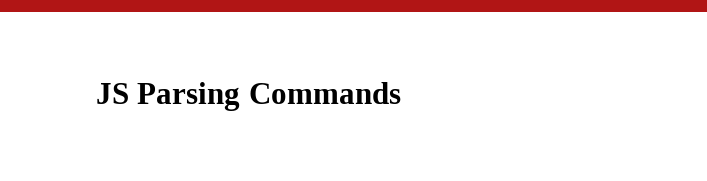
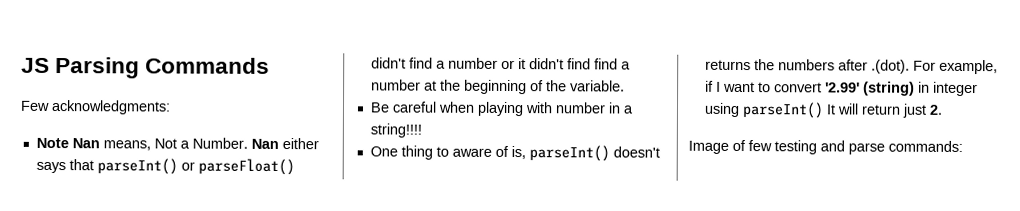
(401, 93) none -> [20,100,171,115] [35,137,319,151] [35,158,295,176] [370,57,631,70] [370,79,625,95] [369,101,634,117] [369,123,422,138] [369,145,660,162] [704,59,998,75] [704,80,978,97] [703,102,943,119] [688,139,963,155] // Few acknowledgments: // Note Nan means, Not a Number. Nan either says that parseInt() or parseFloat() didn't find a number or it didn't find find a number at the beginning of the variable. // Be careful when playing with number in a string!!!! // One thing to aware of is, parseInt() doesn't returns the numbers after .(dot). For example, if I want to convert '2.99' (string) in integer using parseInt() It will return just 2. // Image of few testing and parse commands:

